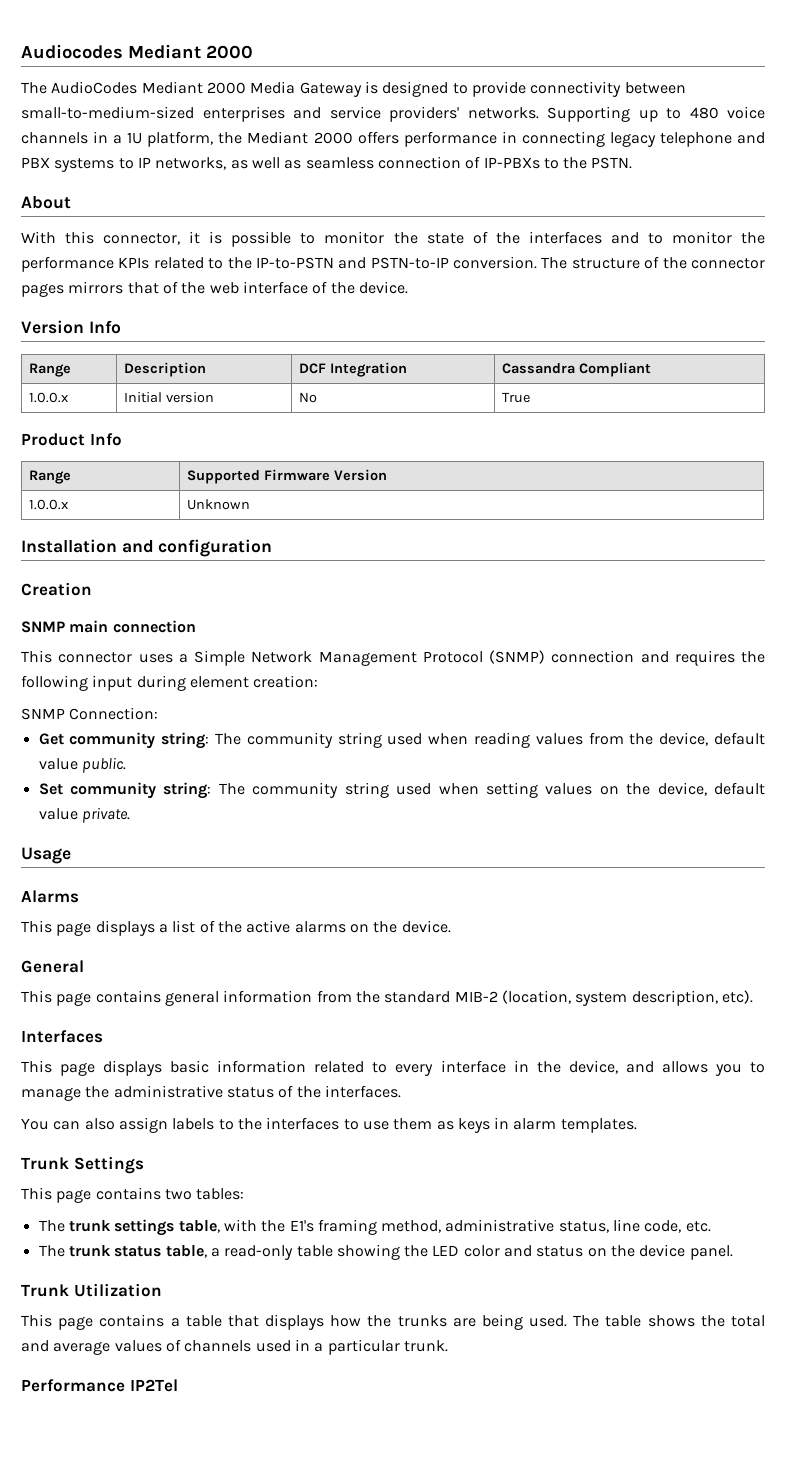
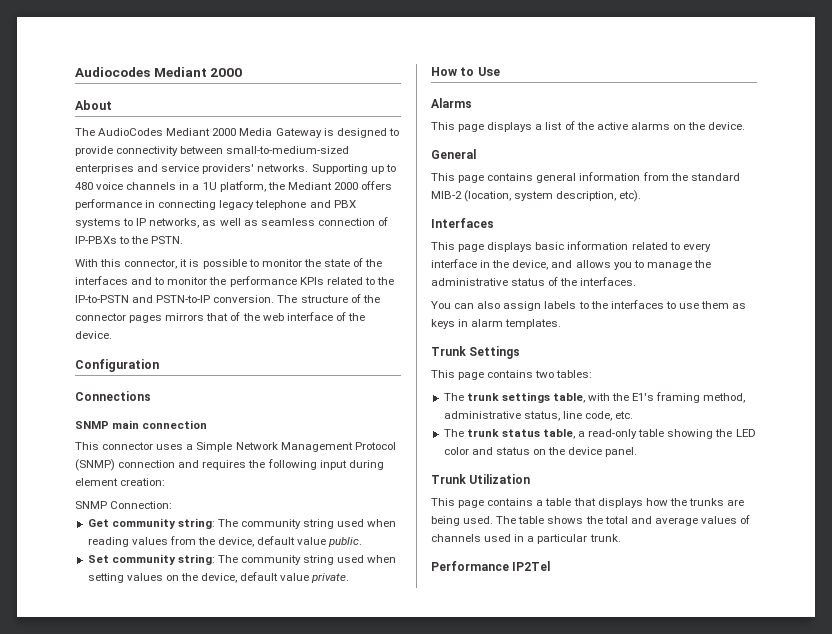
(253, 52) none -> [75,100,112,110] // About
[21,196,71,209] // About -> (184, 240) none
[21,320,121,334] [29,363,72,377] [124,362,207,377] [299,362,408,377] [502,362,652,377] [29,392,70,403] [124,392,215,403] [299,392,318,403] [502,392,531,403] [21,433,122,446] [29,470,72,484] [187,469,388,484] [29,499,70,510] [187,499,251,510] [21,539,273,557] [21,582,92,596] Version Info // Range | Description | DCF Integration | Cassandra Compliant // 1.0.0.x | Initial version | No | True // Product Info // Range | Supported Firmware Version // 1.0.0.x | Unknown // Installation and configuration // Creation -> [75,359,159,372] [75,391,151,401] Configuration // Connections
[21,847,71,864] Usage -> [431,67,500,76] How to Use

